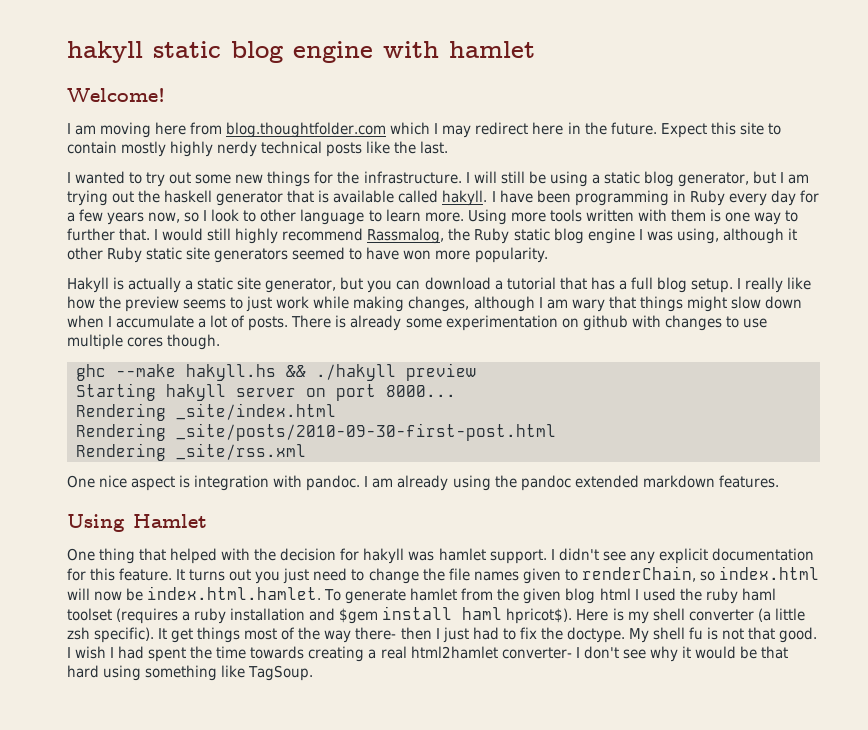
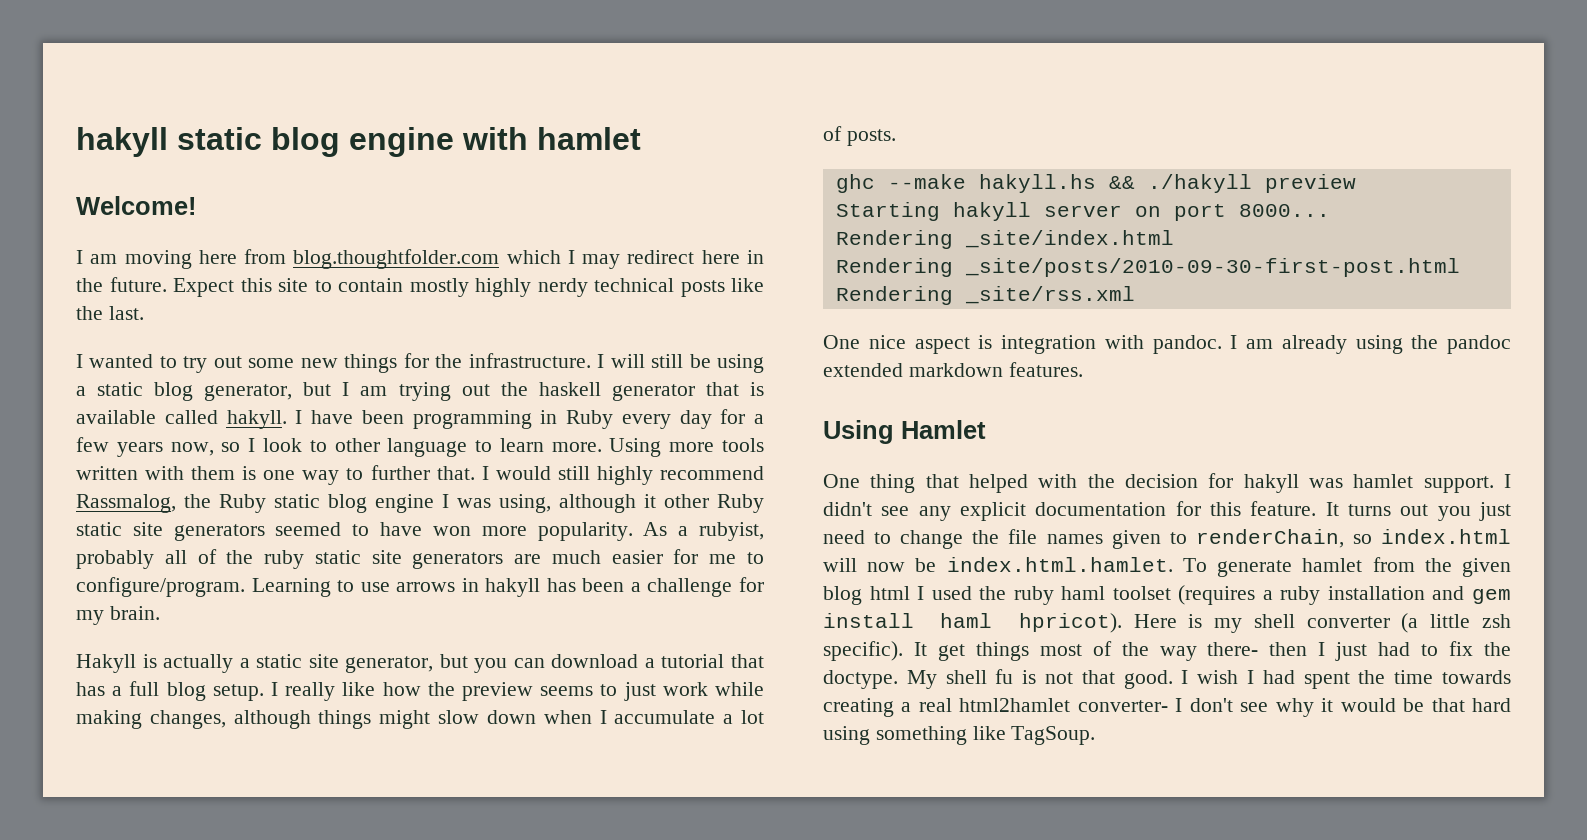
(549, 255) none -> [643,522,765,541] [76,549,764,569] [76,577,764,597] [76,606,160,625] As a rubyist, probably all of the ruby static site generators are much easier for me to configure/program. Learning to use arrows in hakyll has been a challenge for my brain.
[538,296,636,312] I am wary that -> (311, 719) none
[291,315,767,331] [67,334,221,350] There is already some experimentation on github with changes to use multiple cores though. -> (896, 137) none
[339,608,379,624] $gem -> [1472,589,1511,604] gem
[506,608,573,624] hpricot$). -> [1018,613,1122,633] hpricot).

